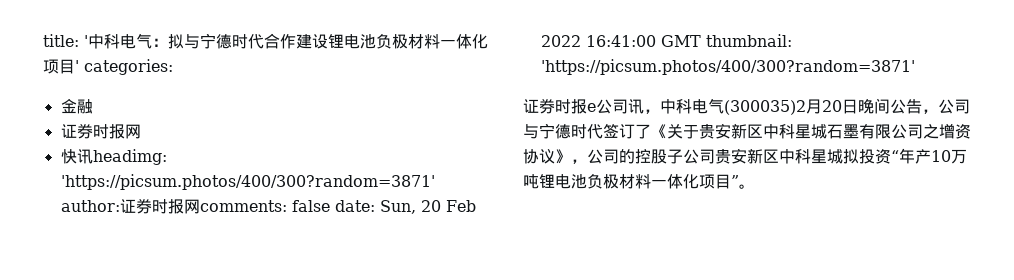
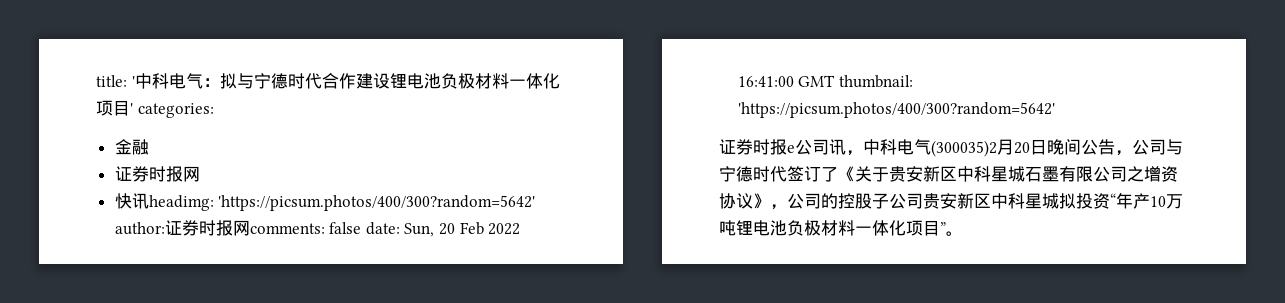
[60,174,435,190] 'https://picsum.photos/400/300?random=3871' -> [218,195,536,211] 'https://picsum.photos/400/300?random=5642'
[540,59,915,75] 'https://picsum.photos/400/300?random=3871' -> [737,102,1055,118] 'https://picsum.photos/400/300?random=5642'

